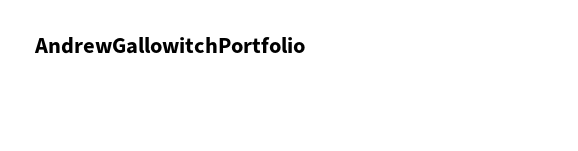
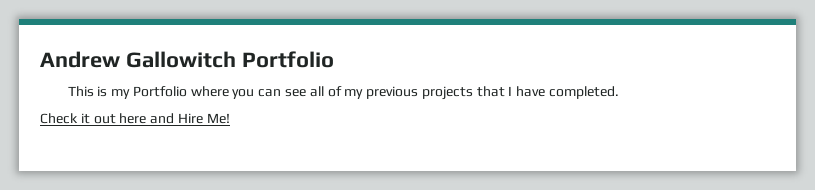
[34,37,305,54] AndrewGallowitchPortfolio -> [40,51,334,68] [67,86,619,100] [40,113,230,124] Andrew Gallowitch Portfolio // This is my Portfolio where you can see all of my previous projects that I have completed. // Check it out here and Hire Me!

